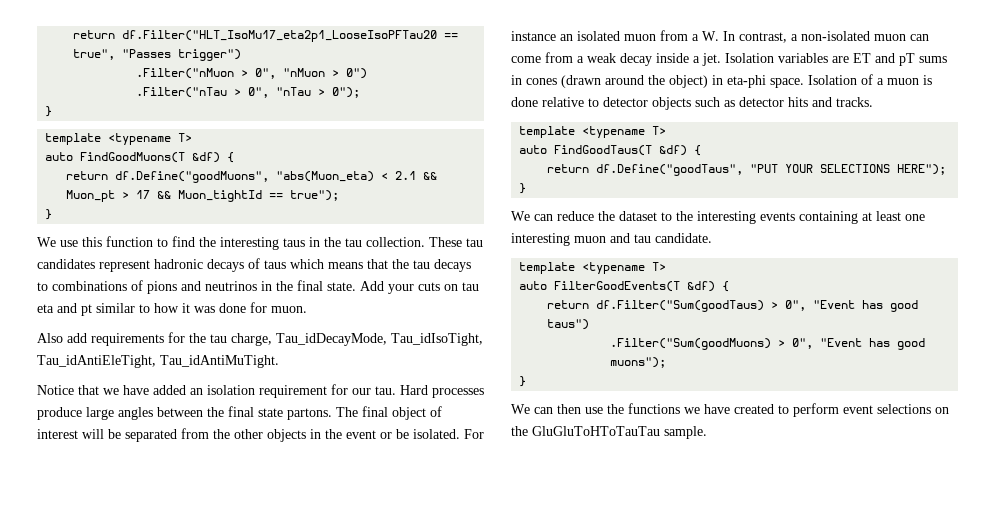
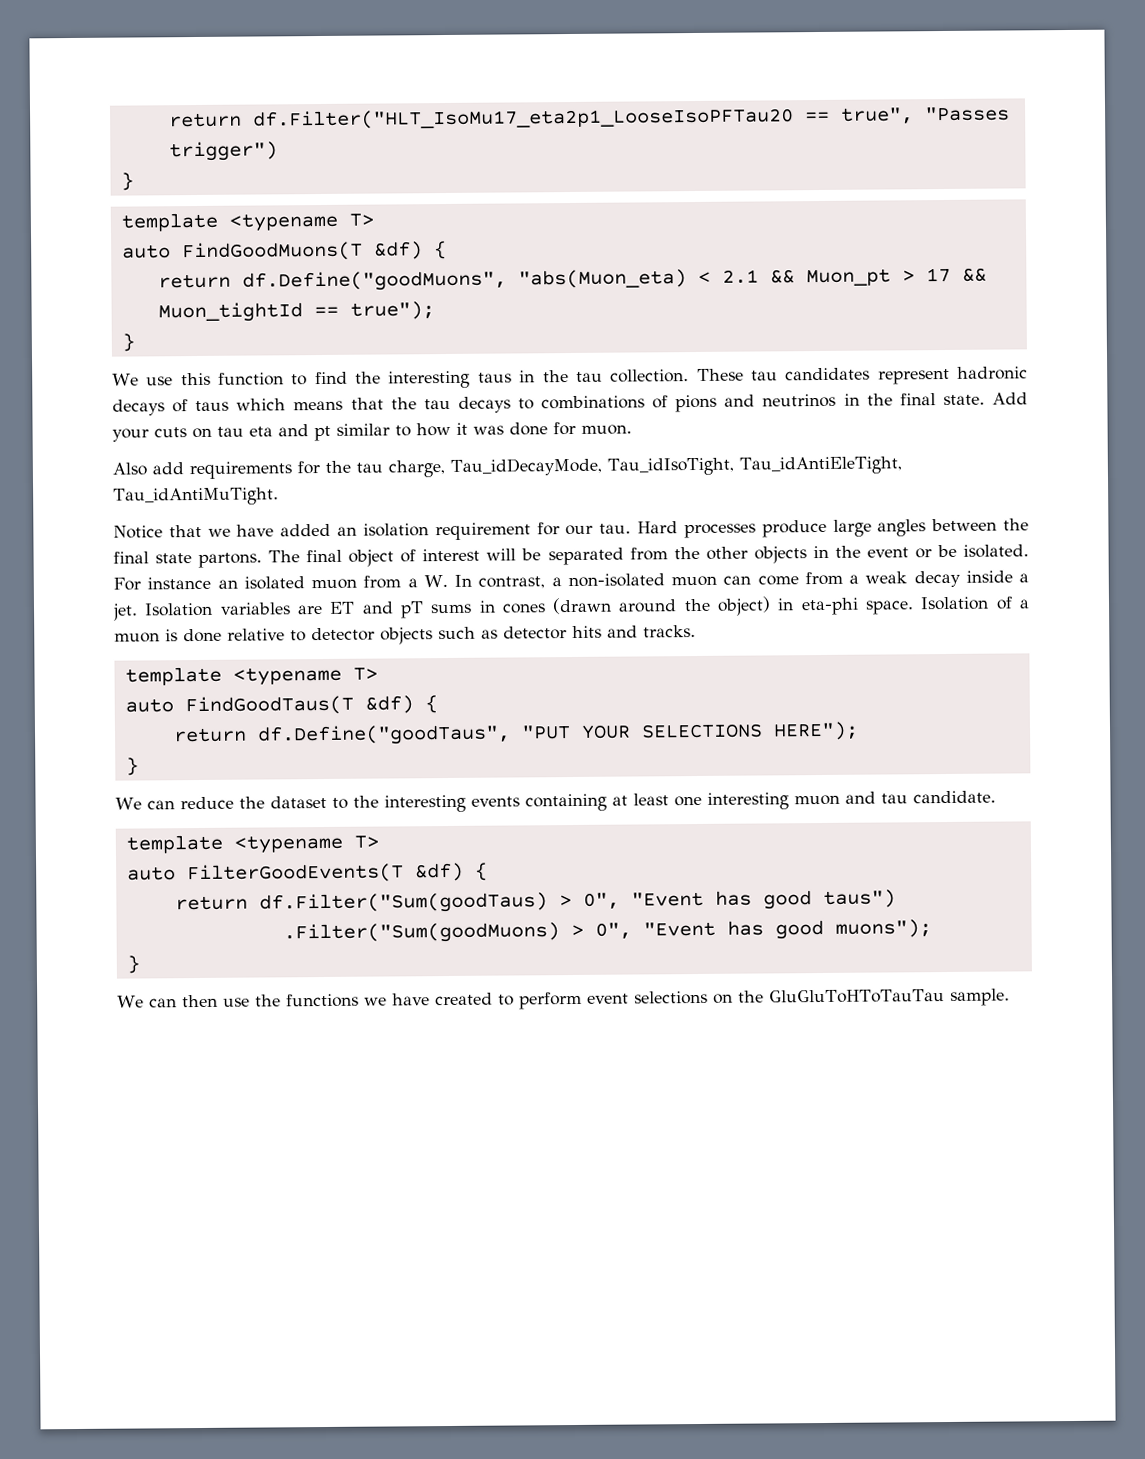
[136,68,368,79] [136,87,361,98] // .Filter("nMuon > 0", "nMuon > 0") // .Filter("nTau > 0", "nTau > 0"); -> (278, 151) none

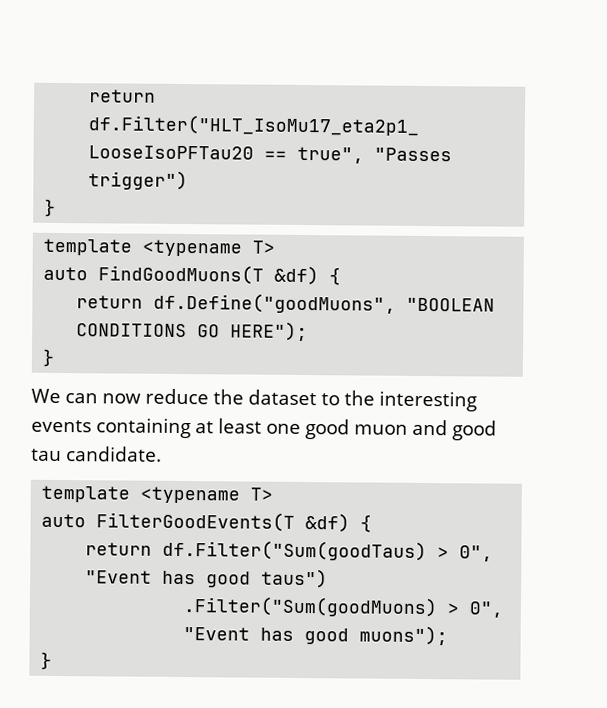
[517,267,987,289] [157,301,435,323] [121,333,135,352] [112,366,1028,389] [112,392,1028,416] [112,421,632,442] [112,456,902,480] [113,487,279,506] [113,518,1030,541] [113,544,1029,568] [113,570,1030,591] [112,596,1030,621] [114,625,696,645] [124,666,378,686] [124,695,438,716] [172,723,763,746] "abs(Muon_eta) < 2.1 && Muon_pt > 17 && Muon_tightId == true"); // } // We use this function to find the interesting taus in the tau collection. These tau candidates represent hadronic decays of taus which means that the tau decays to combinations of pions and neutrinos in the final state. Add your cuts on tau eta and pt similar to how it was done for muon. // Also add requirements for the tau charge, Tau_idDecayMode, Tau_idIsoTight, Tau_idAntiEleTight, Tau_idAntiMuTight. // Notice that we have added an isolation requirement for our tau. Hard processes produce large angles between the final state partons. The final object of interest will be separated from the other objects in the event or be isolated. For instance an isolated muon from a W. In contrast, a non-isolated muon can come from a weak decay inside a jet. Isolation variables are ET and pT sums in cones (drawn around the object) in eta-phi space. Isolation of a muon is done relative to detector objects such as detector hits and tracks. // template <typename T> // auto FindGoodTaus(T &df) { // return df.Define("goodTaus", "PUT YOUR SELECTIONS -> [406,297,496,312] [76,323,221,338] "BOOLEAN CONDITIONS GO
(175, 805) none -> [102,393,141,404] now
[706,792,789,810] interesting -> [305,419,350,440] good
(876, 797) none -> [452,420,497,441] good
[117,988,1010,1010] // We can then use the functions we have created to perform event selections on the GluGluToHToTauTau sample. -> (53, 660) none

